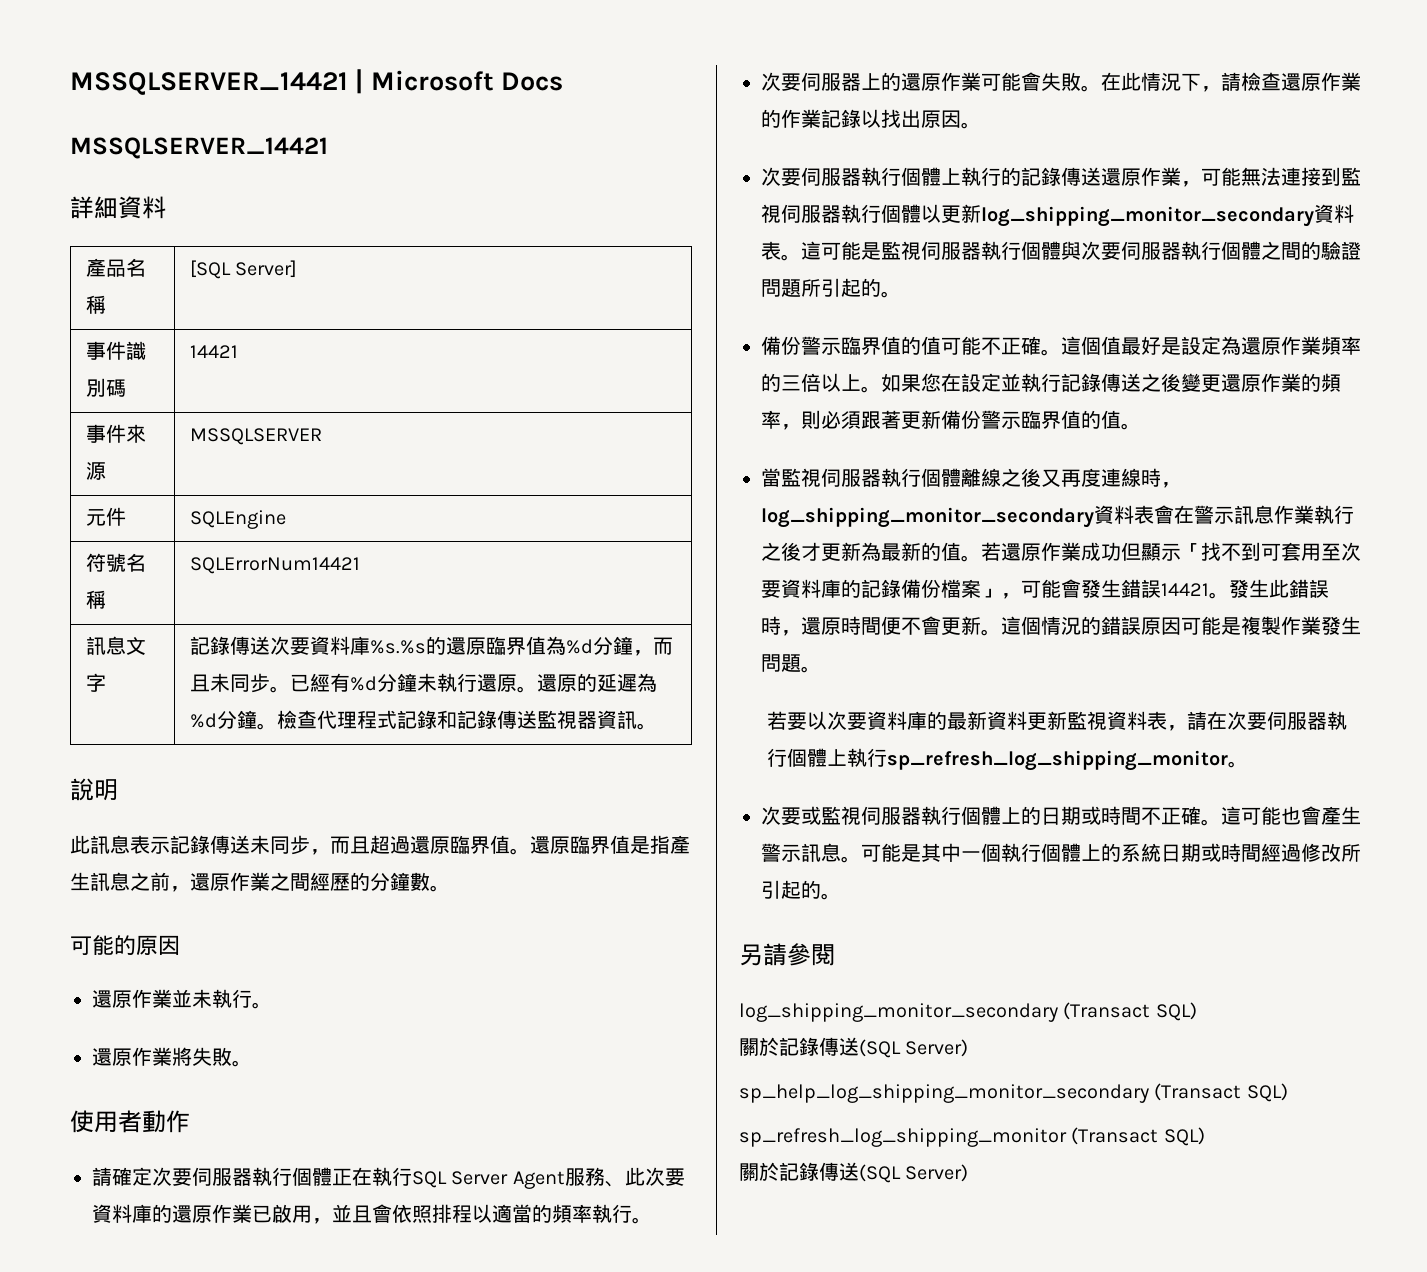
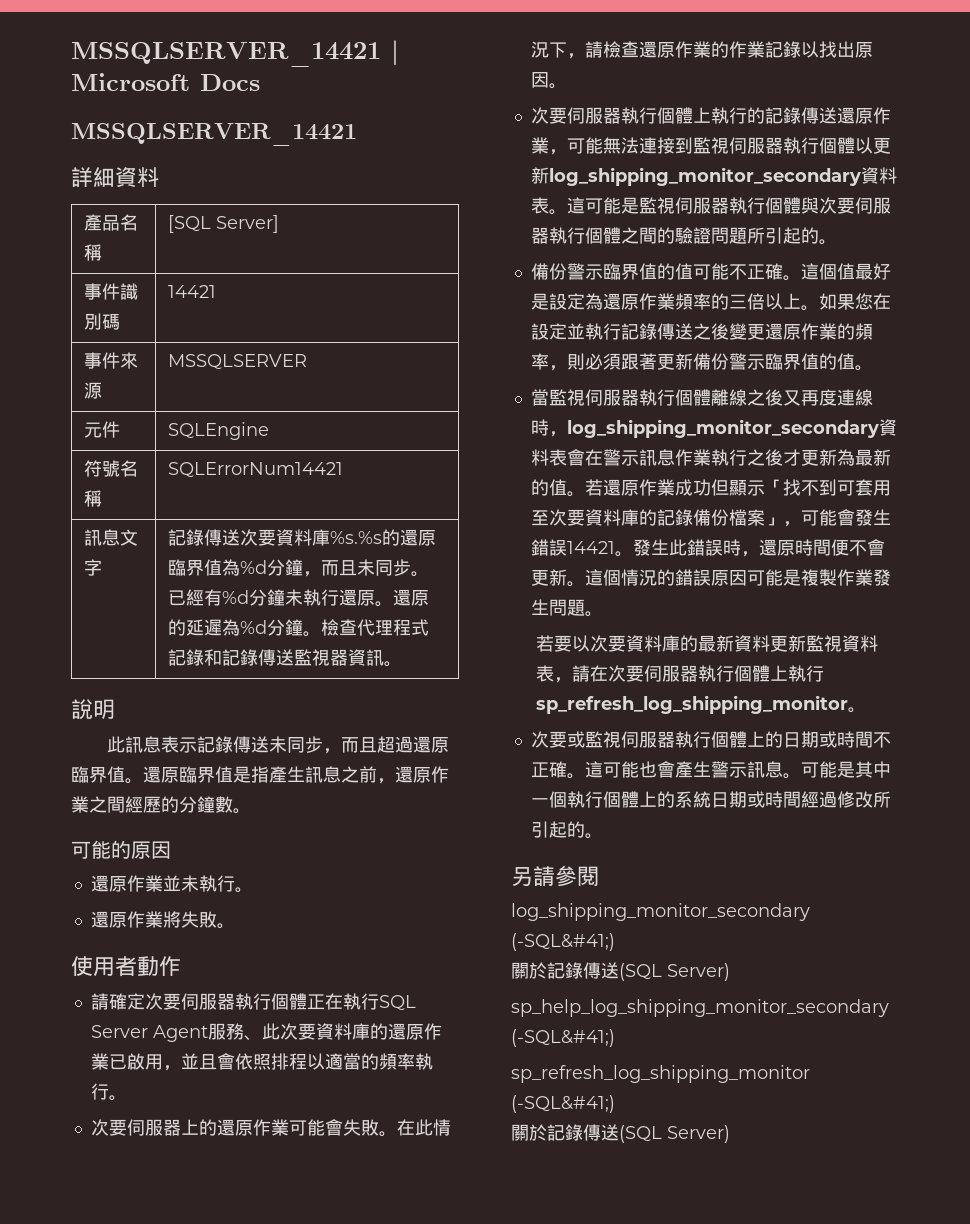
[1063,1002,1197,1021] (Transact SQL) -> [511,933,615,951] (-SQL&#41;)
[1154,1083,1288,1102] [739,1127,1205,1147] (Transact SQL) // sp_refresh_log_shipping_monitor (Transact SQL) -> [511,1029,615,1047] [511,1065,810,1083] [511,1095,615,1113] (-SQL&#41;) // sp_refresh_log_shipping_monitor (-SQL&#41;)

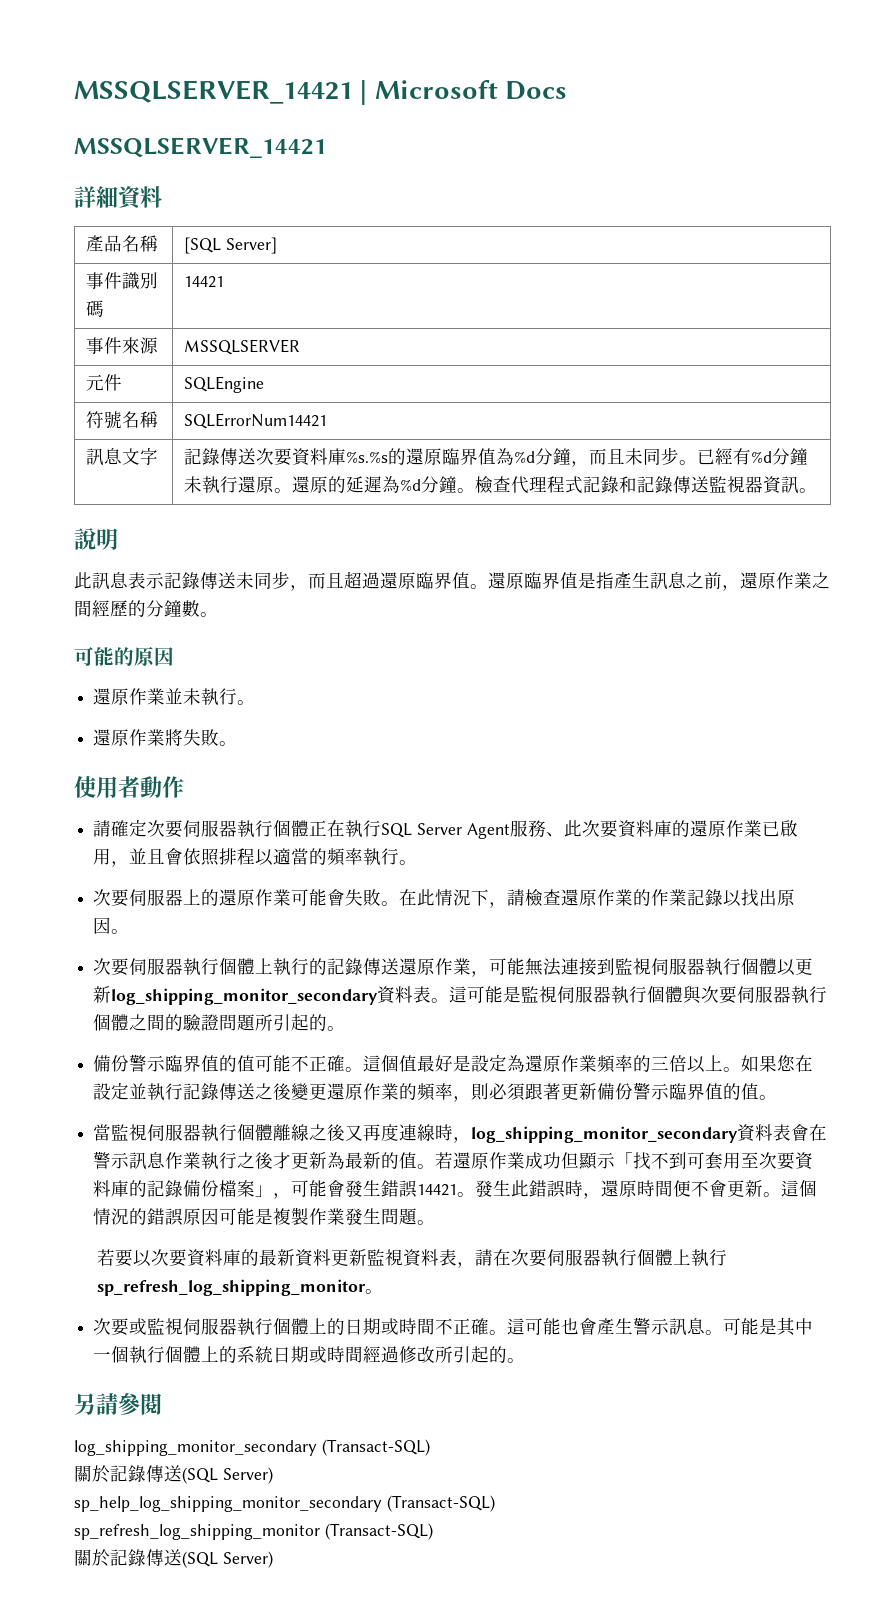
[511,933,615,951] (-SQL&#41;) -> [321,1439,430,1456] (Transact-SQL)
[511,1029,615,1047] [511,1065,810,1083] [511,1095,615,1113] (-SQL&#41;) // sp_refresh_log_shipping_monitor (-SQL&#41;) -> [386,1495,495,1512] [74,1523,433,1540] (Transact-SQL) // sp_refresh_log_shipping_monitor (Transact-SQL)

